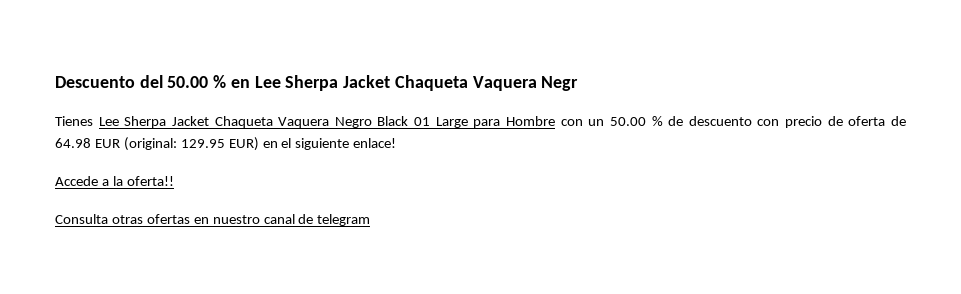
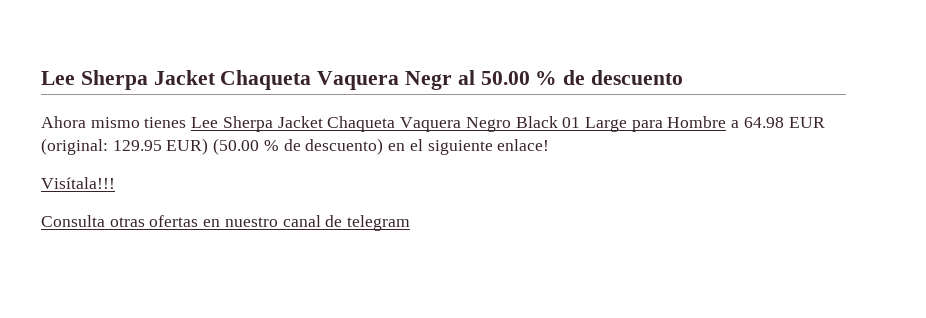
[55,75,250,88] Descuento del 50.00 % en -> (41, 78) none
[55,116,93,126] // Tienes -> [457,70,684,85] [41,116,187,128] al 50.00 % de descuento // Ahora mismo tienes
[560,116,906,128] con un 50.00 % de descuento con precio de oferta de -> [731,120,740,128] a
(259, 144) none -> [213,138,384,155] (50.00 % de descuento)
[55,176,174,186] Accede a la oferta!! -> [41,177,115,189] Visítala!!!

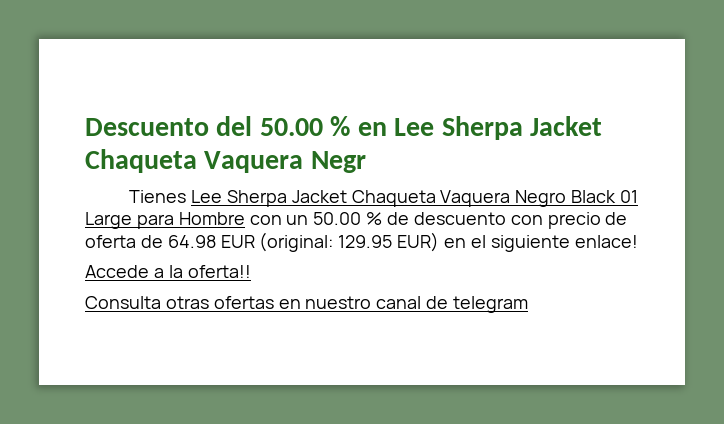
(41, 78) none -> [85,116,387,136] Descuento del 50.00 % en
[457,70,684,85] [41,116,187,128] al 50.00 % de descuento // Ahora mismo tienes -> [129,190,187,203] // Tienes
[731,120,740,128] a -> [249,212,628,229] [85,235,163,248] con un 50.00 % de descuento con precio de oferta de
[213,138,384,155] (50.00 % de descuento) -> (440, 242) none
[41,177,115,189] Visítala!!! -> [85,265,251,278] Accede a la oferta!!

